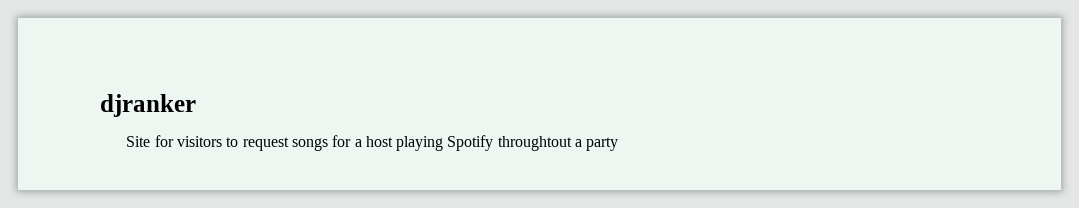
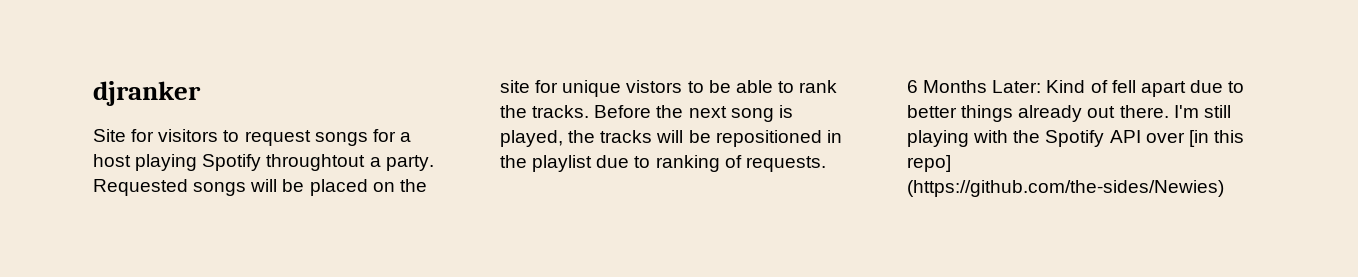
[586,137,619,151] party -> [385,155,434,171] [93,179,427,196] [500,80,838,97] [500,105,793,122] [500,130,842,147] [500,155,826,172] [907,80,1245,97] [907,105,1231,122] [907,130,1244,147] [907,155,951,172] [907,180,1224,197] party. Requested songs will be placed on the site for unique vistors to be able to rank the tracks. Before the next song is played, the tracks will be repositioned in the playlist due to ranking of requests. // 6 Months Later: Kind of fell apart due to better things already out there. I'm still playing with the Spotify API over [in this repo] (https://github.com/the-sides/Newies)

